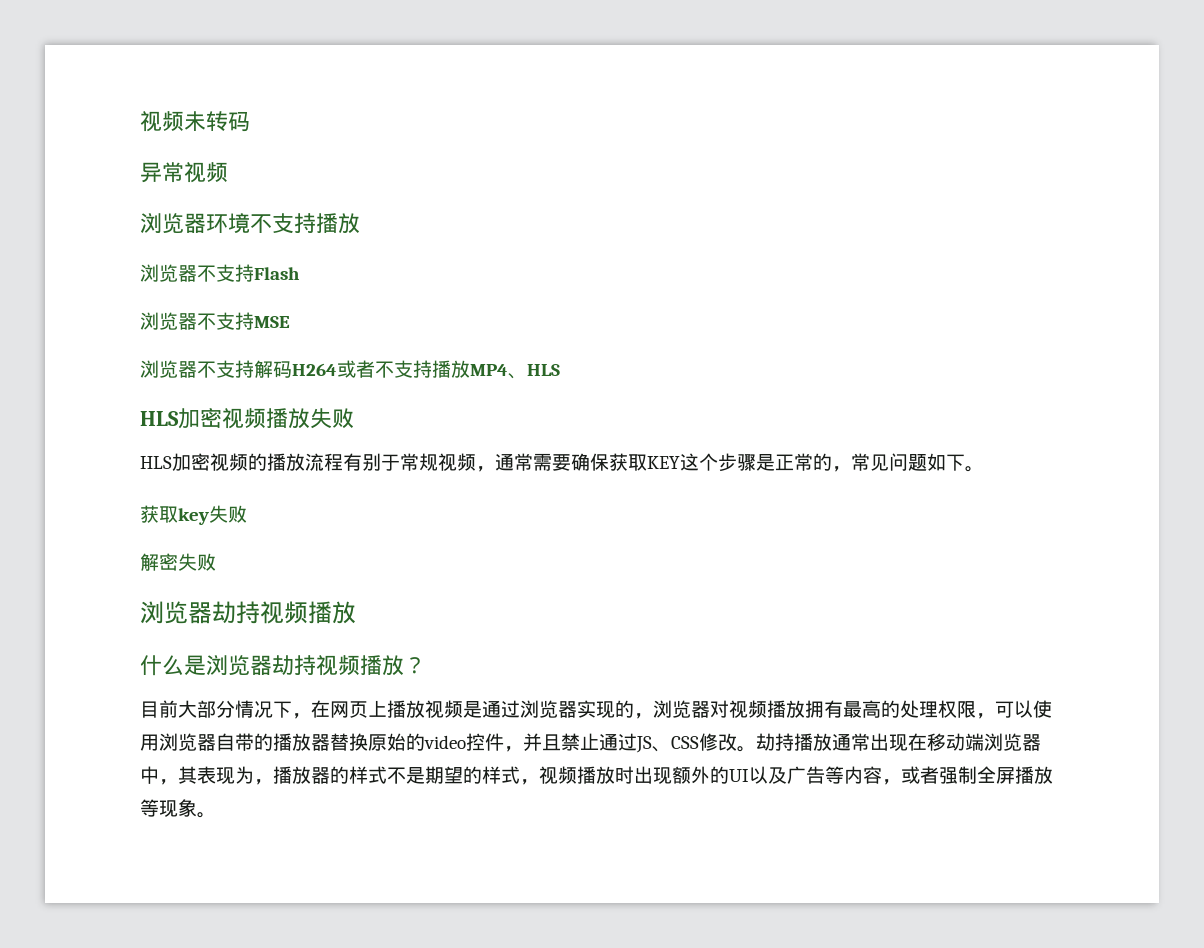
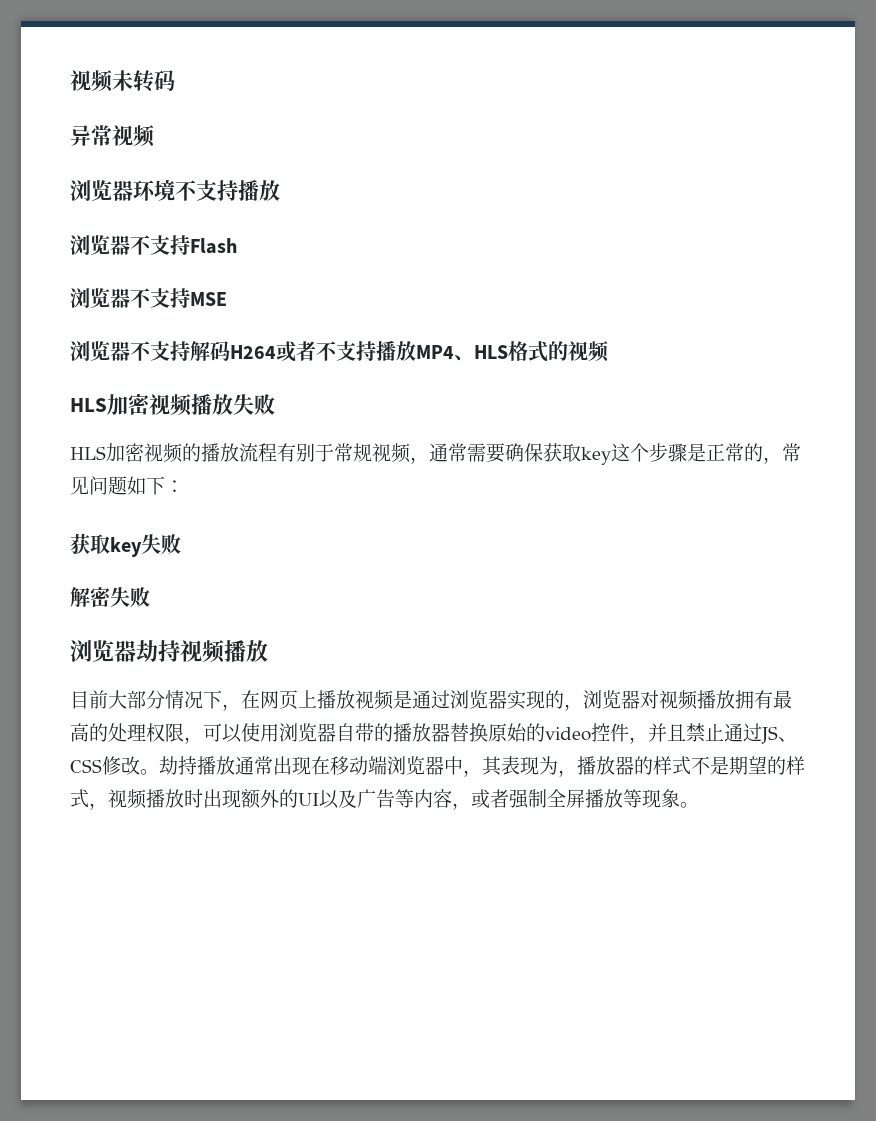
(560, 370) none -> [508,341,609,362] 格式的视频
[647,456,680,469] KEY -> [581,447,611,465] key
[965,466,984,472] 。 -> [165,480,184,493] ：
[140,655,426,676] // 什么是浏览器劫持视频播放？ -> (268, 651) none

